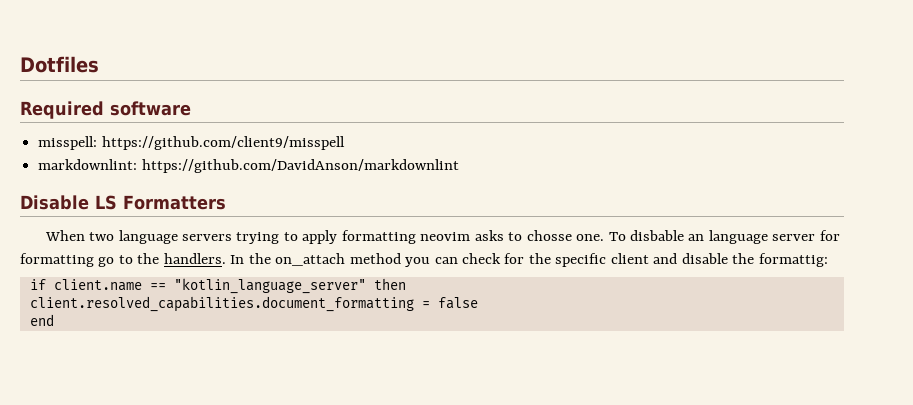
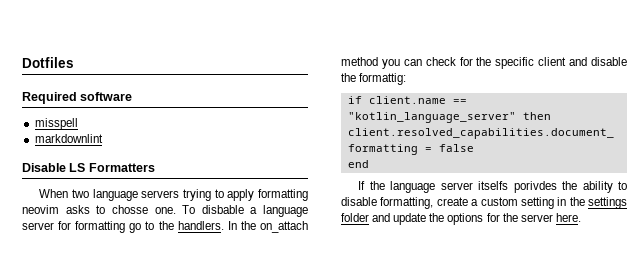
[38,136,345,150] [38,159,459,173] misspell: https://github.com/client9/misspell // markdownlint: https://github.com/DavidAnson/markdownlint -> [34,118,78,130] [34,134,103,143] misspell // markdownlint
[688,234,705,241] an -> [250,207,258,214] a
(54, 320) none -> [358,181,627,193] [341,197,627,209] [341,213,581,225] // If the language server itselfs porivdes the ability to disable formatting, create a custom setting in the settings folder and update the options for the server here.

